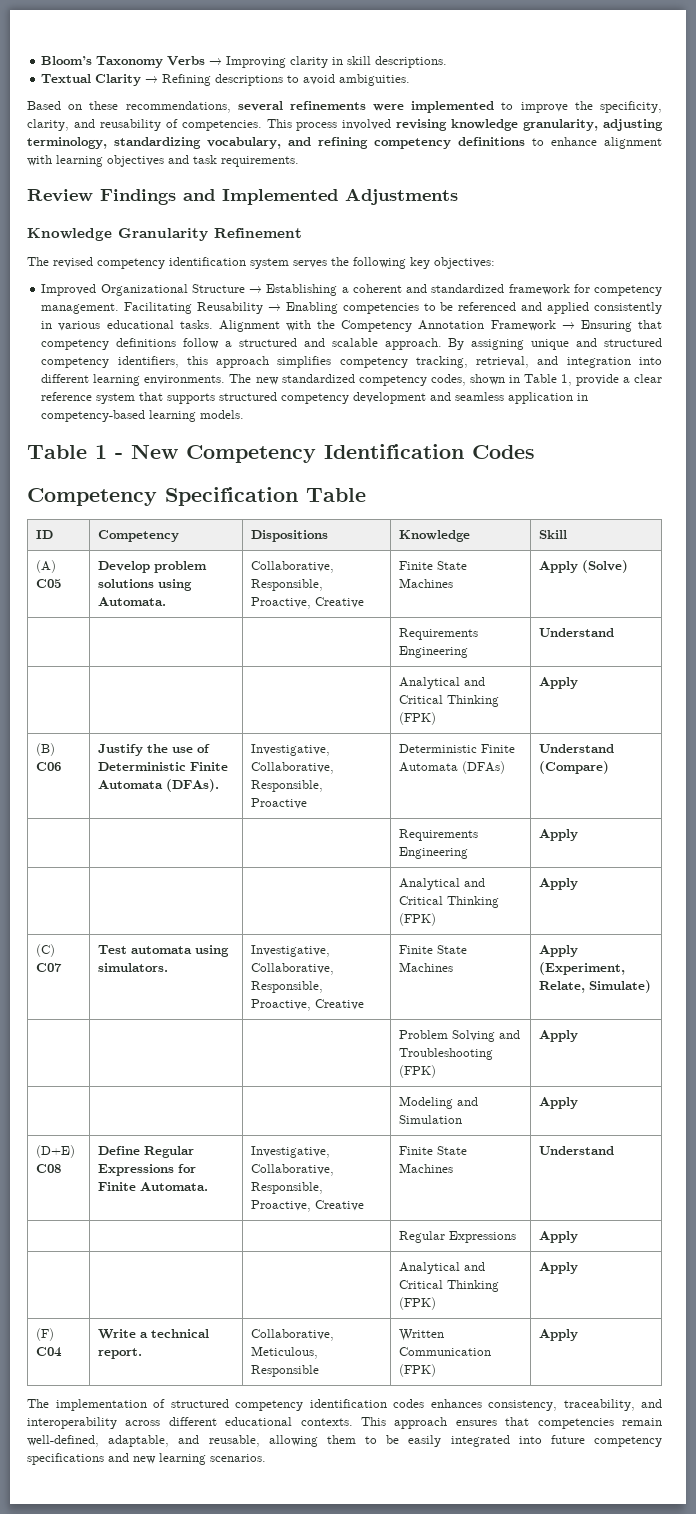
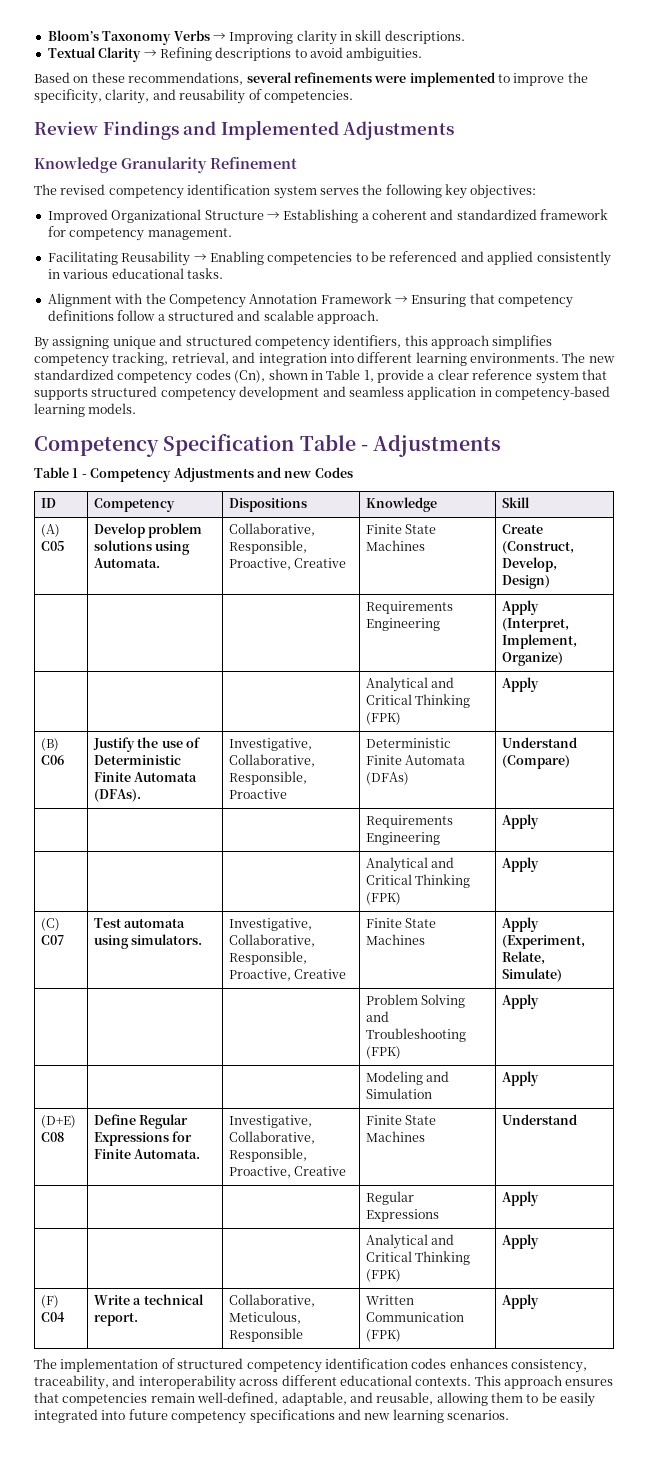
[266,119,664,131] [27,137,662,149] [27,155,299,167] This process involved revising knowledge granularity, adjusting terminology, standardizing vocabulary, and refining competency definitions to enhance alignment with learning objectives and task requirements. -> (353, 96) none
(120, 308) none -> (232, 234) //
(213, 324) none -> (223, 273) //
(442, 344) none -> (379, 317) //
[430,374,466,386] codes, -> [195,369,266,383] codes (Cn),
[27,444,535,463] [27,487,366,506] Table 1 - New Competency Identification Codes // Competency Specification Table -> [34,434,502,457] [34,467,353,482] Competency Specification Table - Adjustments // Table 1 - Competency Adjustments and new Codes
[538,560,628,573] [398,628,478,640] [398,646,468,658] [538,628,614,637] Apply (Solve) // | | | Requirements Engineering | Understand -> [502,524,544,534] [502,541,575,554] [502,557,558,572] [502,575,551,589] [366,601,454,614] [366,618,441,631] [502,600,540,615] [502,618,570,632] [502,634,578,649] [502,652,564,666] Create (Construct, Develop, Design) // | | | Requirements Engineering | Apply (Interpret, Implement, Organize)

